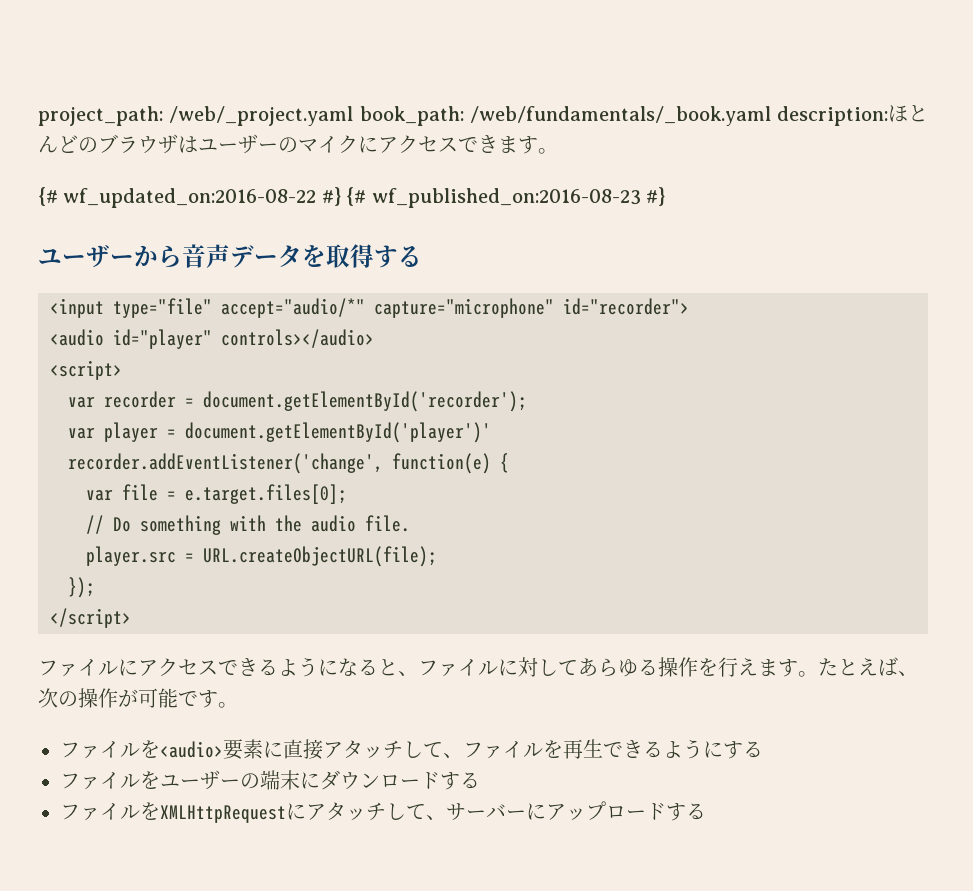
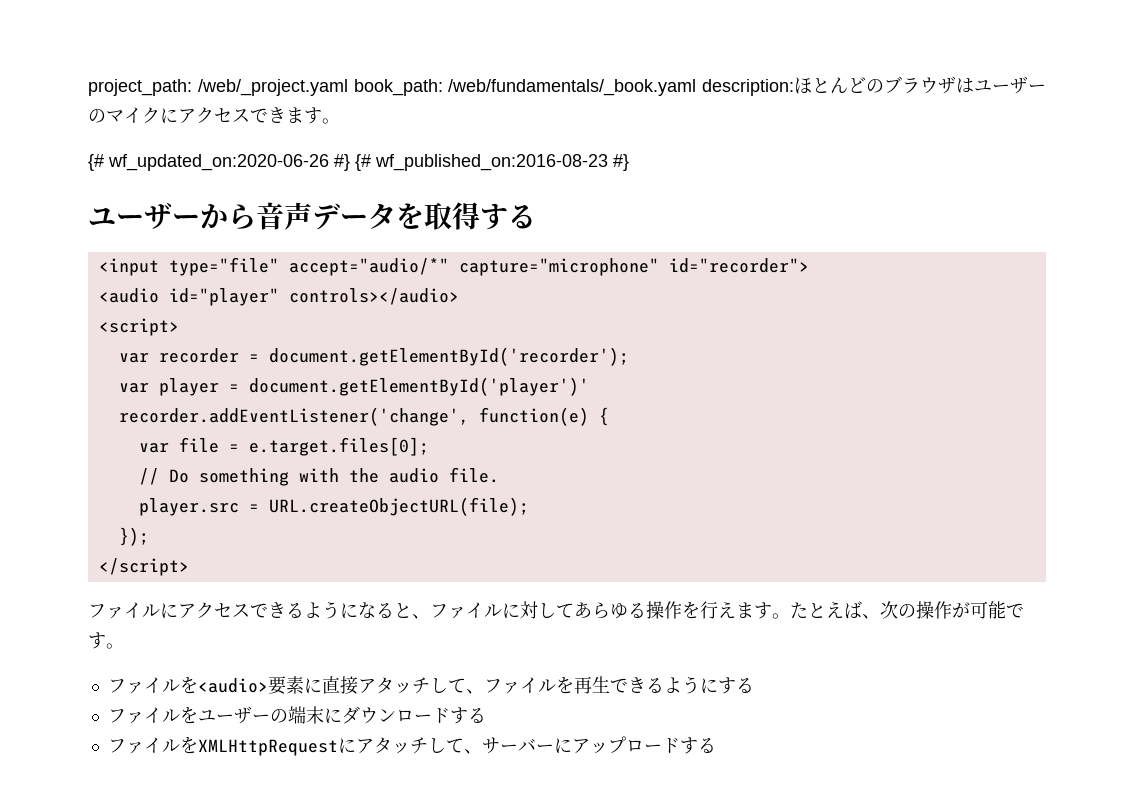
[63,188,317,208] wf_updated_on:2016-08-22 -> [108,154,329,171] wf_updated_on:2020-06-26

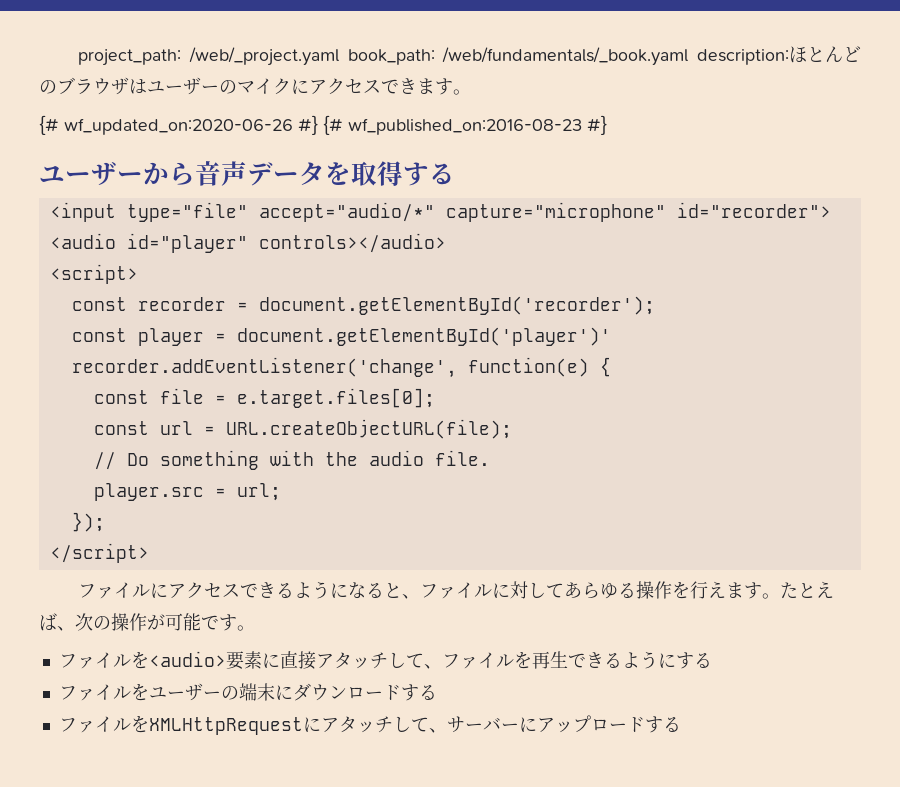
[118,353,149,363] var -> [71,297,127,311] const
[118,383,149,393] var -> [71,328,127,342] const
[138,443,169,453] var -> [93,390,149,404] const
(429, 446) none -> [93,419,512,439] // const url = URL.createObjectURL(file);
[268,497,529,516] URL.createObjectURL(file); -> [236,483,281,501] url;

